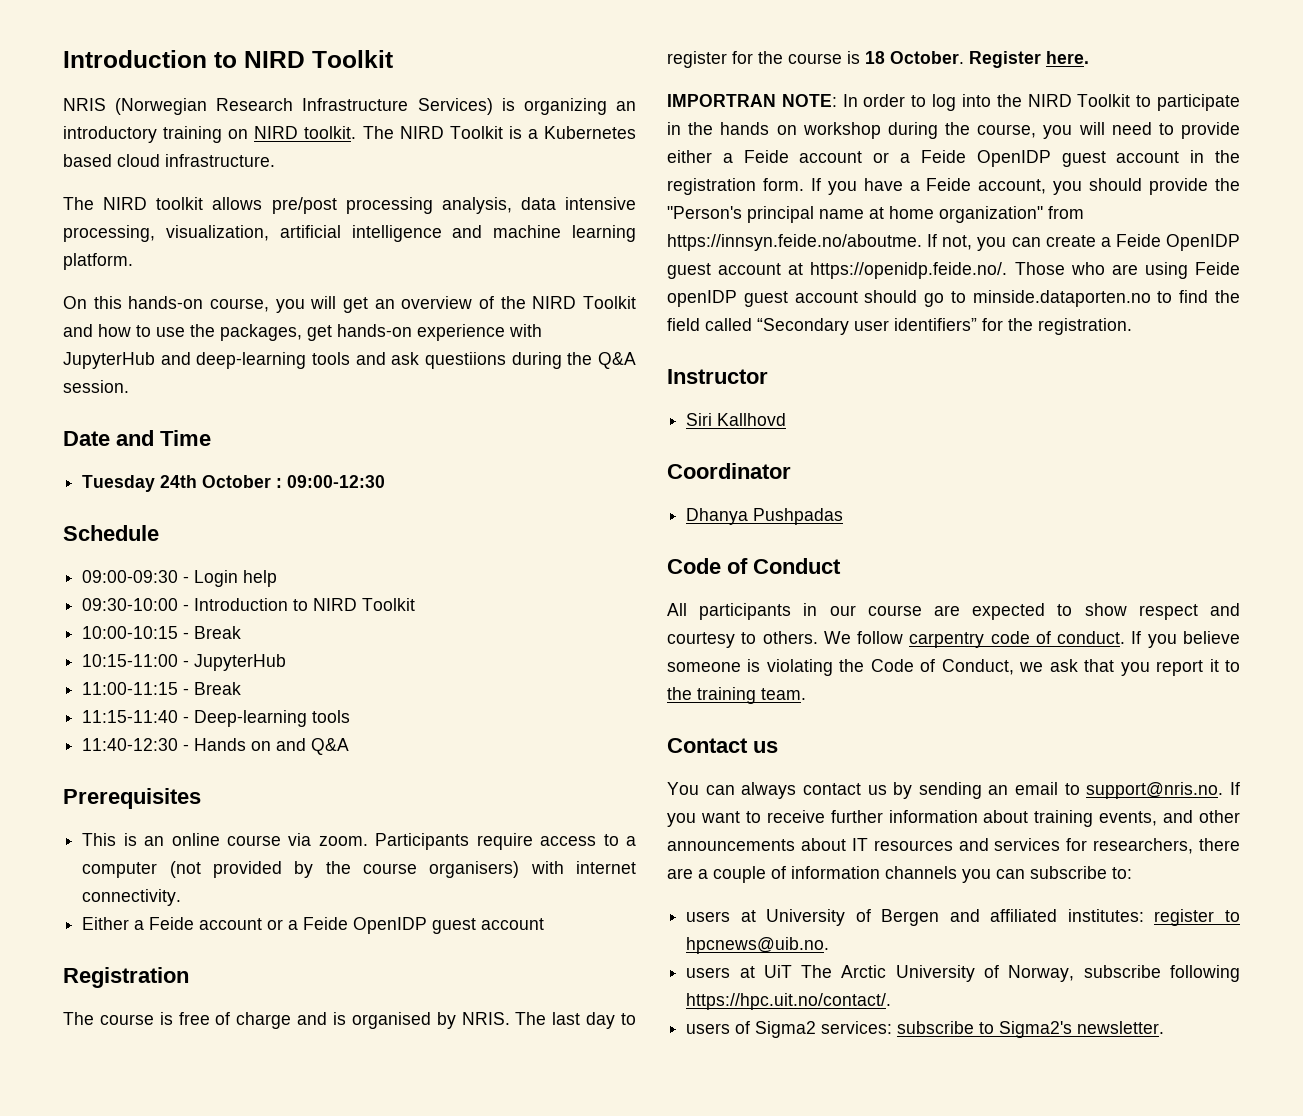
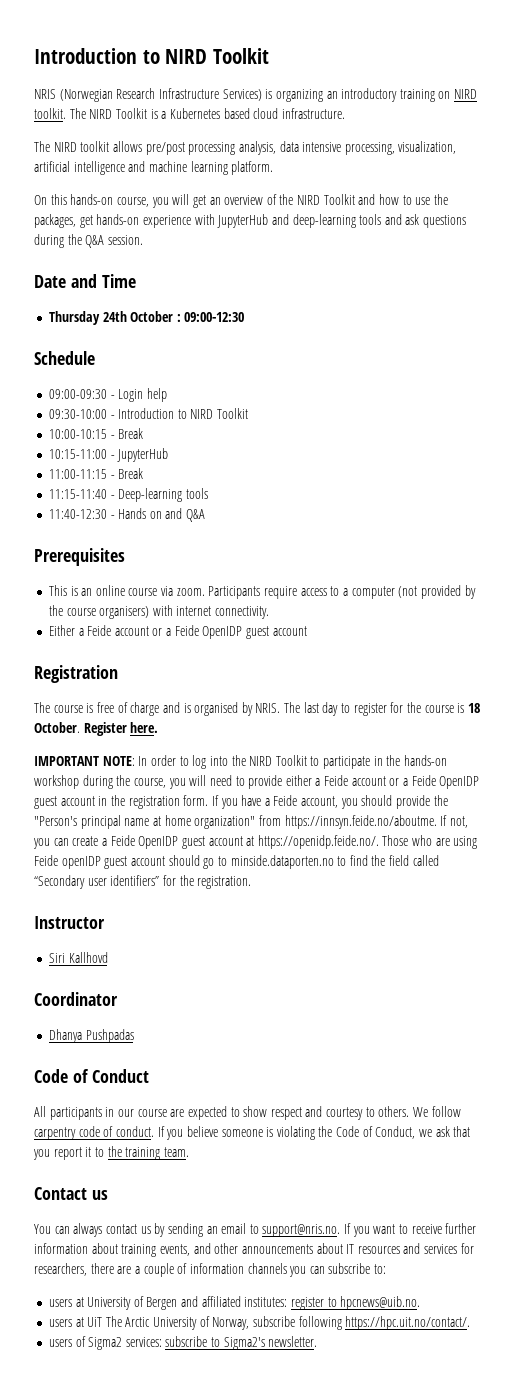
[425,352,507,369] questiions -> [423,215,467,228] questions
[82,475,156,492] Tuesday -> [48,311,100,325] Thursday
[667,94,776,107] IMPORTRAN -> [34,756,99,766] IMPORTANT
[720,122,797,135] hands on -> [404,755,448,766] hands-on

